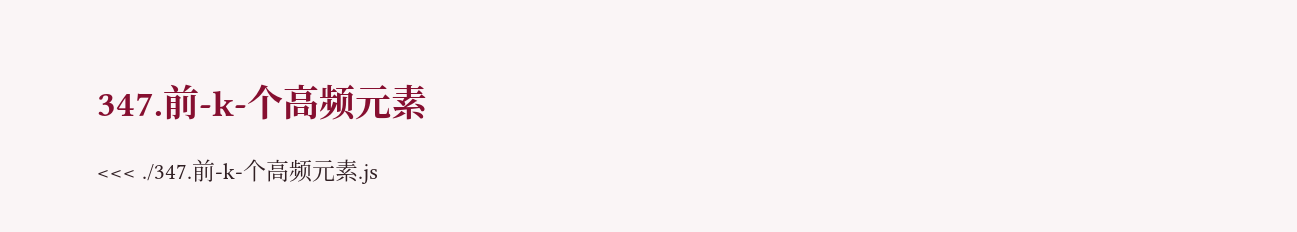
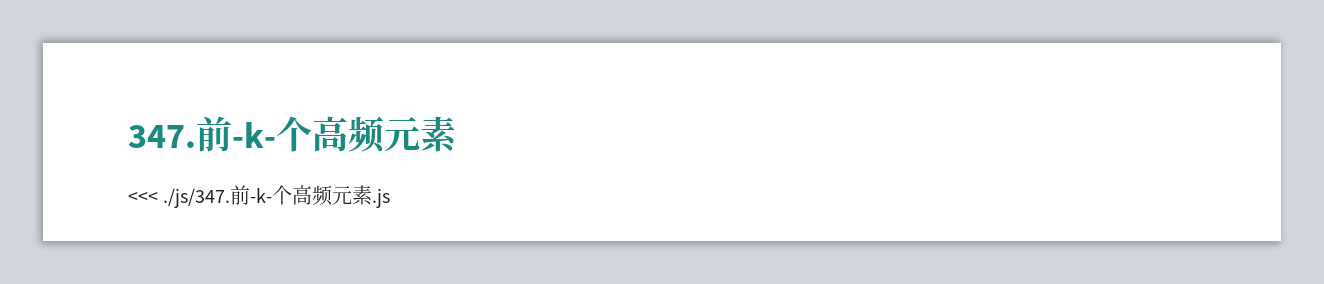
[142,164,193,181] ./347. -> [163,188,231,208] ./js/347.

